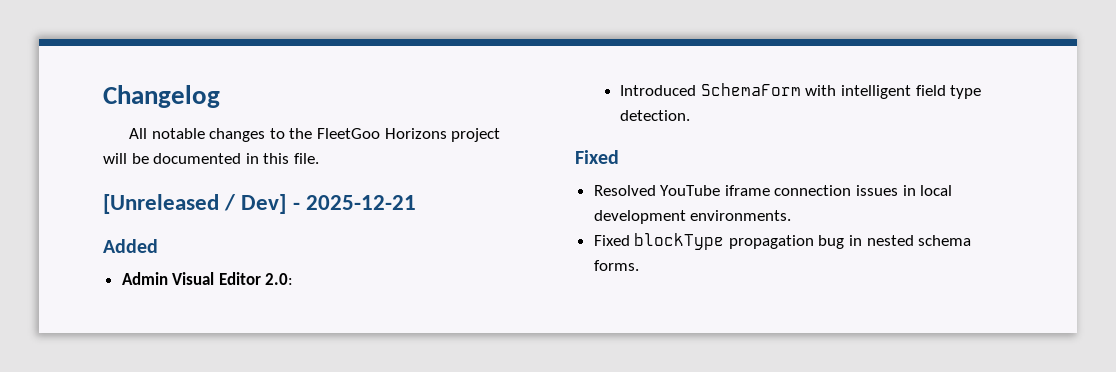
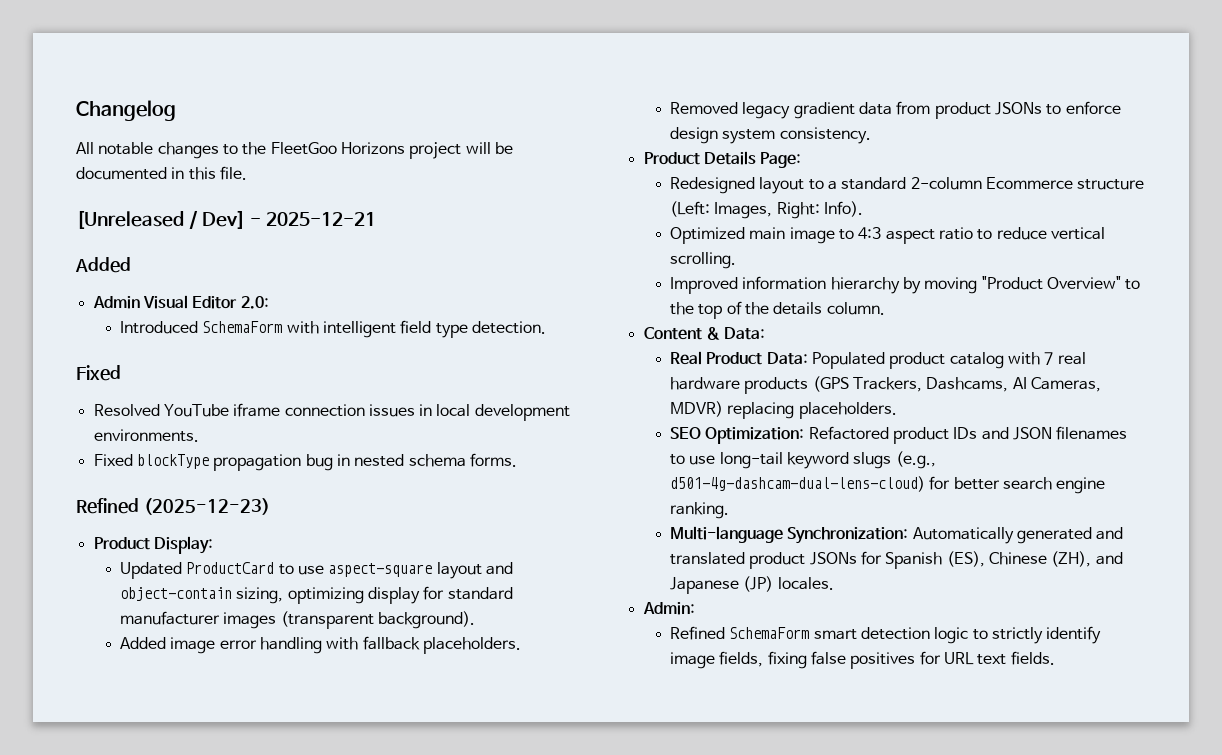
(639, 265) none -> [76,498,270,515] [93,536,213,554] [120,562,514,579] [120,586,513,604] [120,611,476,629] [120,636,522,654] [670,101,1121,119] [670,127,871,144] [643,151,802,168] [670,177,1145,194] [670,201,864,219] [670,227,1105,244] [670,252,737,269] [670,276,1141,294] [670,301,885,319] [643,327,766,340] [670,351,1086,369] [670,376,1102,394] [670,401,897,419] [670,426,1128,444] [670,451,936,469] [670,476,1106,494] [670,502,730,519] [670,526,1124,544] [670,551,1123,569] [670,576,834,594] [642,602,695,615] [670,626,1102,644] [670,651,1055,669] // Refined (2025-12-23) // Product Display: // Updated ProductCard to use aspect-square layout and object-contain sizing, optimizing display for standard manufacturer images (transparent background). // Added image error handling with fallback placeholders. // Removed legacy gradient data from product JSONs to enforce design system consistency. // Product Details Page: // Redesigned layout to a standard 2-column Ecommerce structure (Left: Images, Right: Info). // Optimized main image to 4:3 aspect ratio to reduce vertical scrolling. // Improved information hierarchy by moving "Product Overview" to the top of the details column. // Content & Data: // Real Product Data: Populated product catalog with 7 real hardware products (GPS Trackers, Dashcams, AI Cameras, MDVR) replacing placeholders. // SEO Optimization: Refactored product IDs and JSON filenames to use long-tail keyword slugs (e.g., d501-4g-dashcam-dual-lens-cloud) for better search engine ranking. // Multi-language Synchronization: Automatically generated and translated product JSONs for Spanish (ES), Chinese (ZH), and Japanese (JP) locales. // Admin: // Refined SchemaForm smart detection logic to strictly identify image fields, fixing false positives for URL text fields.

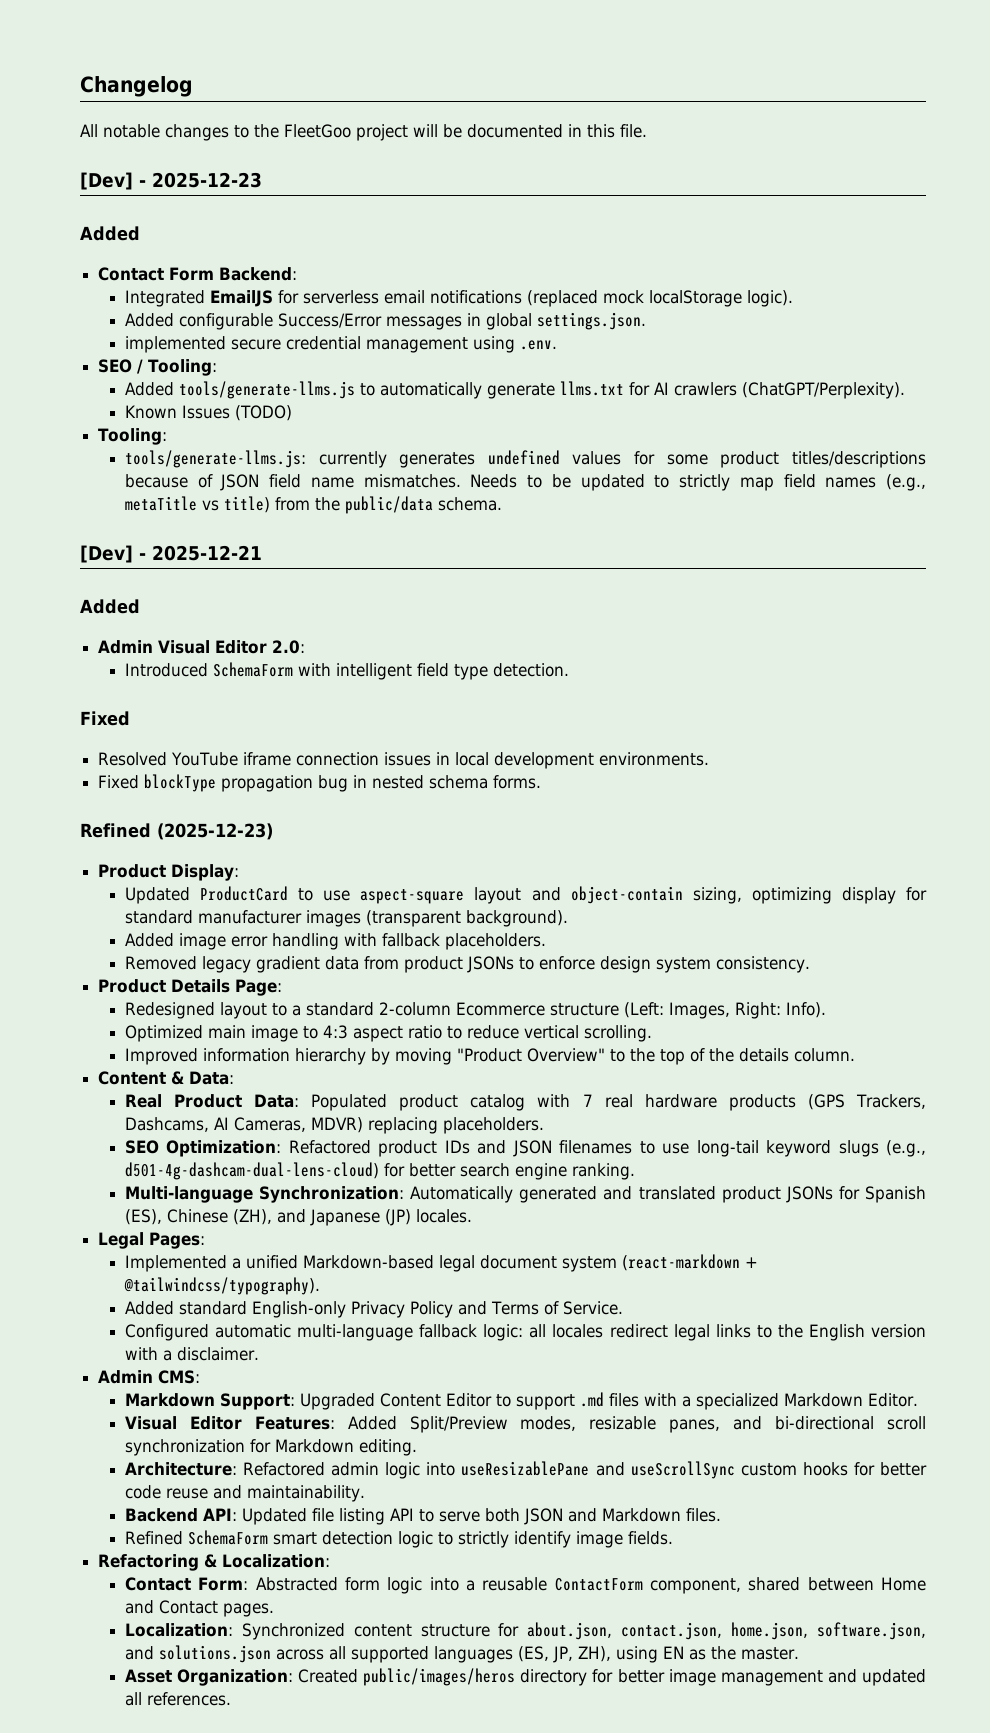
[340,142,405,154] Horizons -> (351, 131) none
[76,210,245,229] [Unreleased / Dev] -> [80,172,262,190] [80,226,140,241] [98,267,298,281] [124,290,793,307] [124,312,646,330] [124,336,557,353] [98,359,218,376] [124,381,905,399] [124,405,292,421] [98,428,168,445] [124,450,926,468] [124,474,927,491] [124,496,502,514] [80,545,133,563] [Dev] - 2025-12-23 // Added // Contact Form Backend: // Integrated EmailJS for serverless email notifications (replaced mock localStorage logic). // Added configurable Success/Error messages in global settings.json. // implemented secure credential management using .env. // SEO / Tooling: // Added tools/generate-llms.js to automatically generate llms.txt for AI crawlers (ChatGPT/Perplexity). // Known Issues (TODO) // Tooling: // tools/generate-llms.js: currently generates undefined values for some product titles/descriptions because of JSON field name mismatches. Needs to be updated to strictly map field names (e.g., metaTitle vs title) from the public/data schema. // [Dev]
[642,602,695,615] Admin: -> [98,1232,206,1249] [124,1254,758,1272] [123,1277,320,1295] [124,1301,623,1318] [124,1324,926,1341] [124,1347,259,1361] [98,1370,201,1384] [124,1392,918,1410] [124,1416,927,1433] [124,1439,417,1456] [124,1461,928,1479] [124,1485,365,1502] [124,1508,721,1525] Legal Pages: // Implemented a unified Markdown-based legal document system (react-markdown + @tailwindcss/typography). // Added standard English-only Privacy Policy and Terms of Service. // Configured automatic multi-language fallback logic: all locales redirect legal links to the English version with a disclaimer. // Admin CMS: // Markdown Support: Upgraded Content Editor to support .md files with a specialized Markdown Editor. // Visual Editor Features: Added Split/Preview modes, resizable panes, and bi-directional scroll synchronization for Markdown editing. // Architecture: Refactored admin logic into useResizablePane and useScrollSync custom hooks for better code reuse and maintainability. // Backend API: Updated file listing API to serve both JSON and Markdown files.
[719,651,1055,669] fields, fixing false positives for URL text fields. -> [627,1531,673,1545] [98,1554,331,1571] [124,1577,926,1594] [124,1600,274,1617] [124,1622,926,1640] [124,1645,799,1663] [124,1668,926,1686] [124,1692,231,1706] fields. // Refactoring & Localization: // Contact Form: Abstracted form logic into a reusable ContactForm component, shared between Home and Contact pages. // Localization: Synchronized content structure for about.json, contact.json, home.json, software.json, and solutions.json across all supported languages (ES, JP, ZH), using EN as the master. // Asset Organization: Created public/images/heros directory for better image management and updated all references.

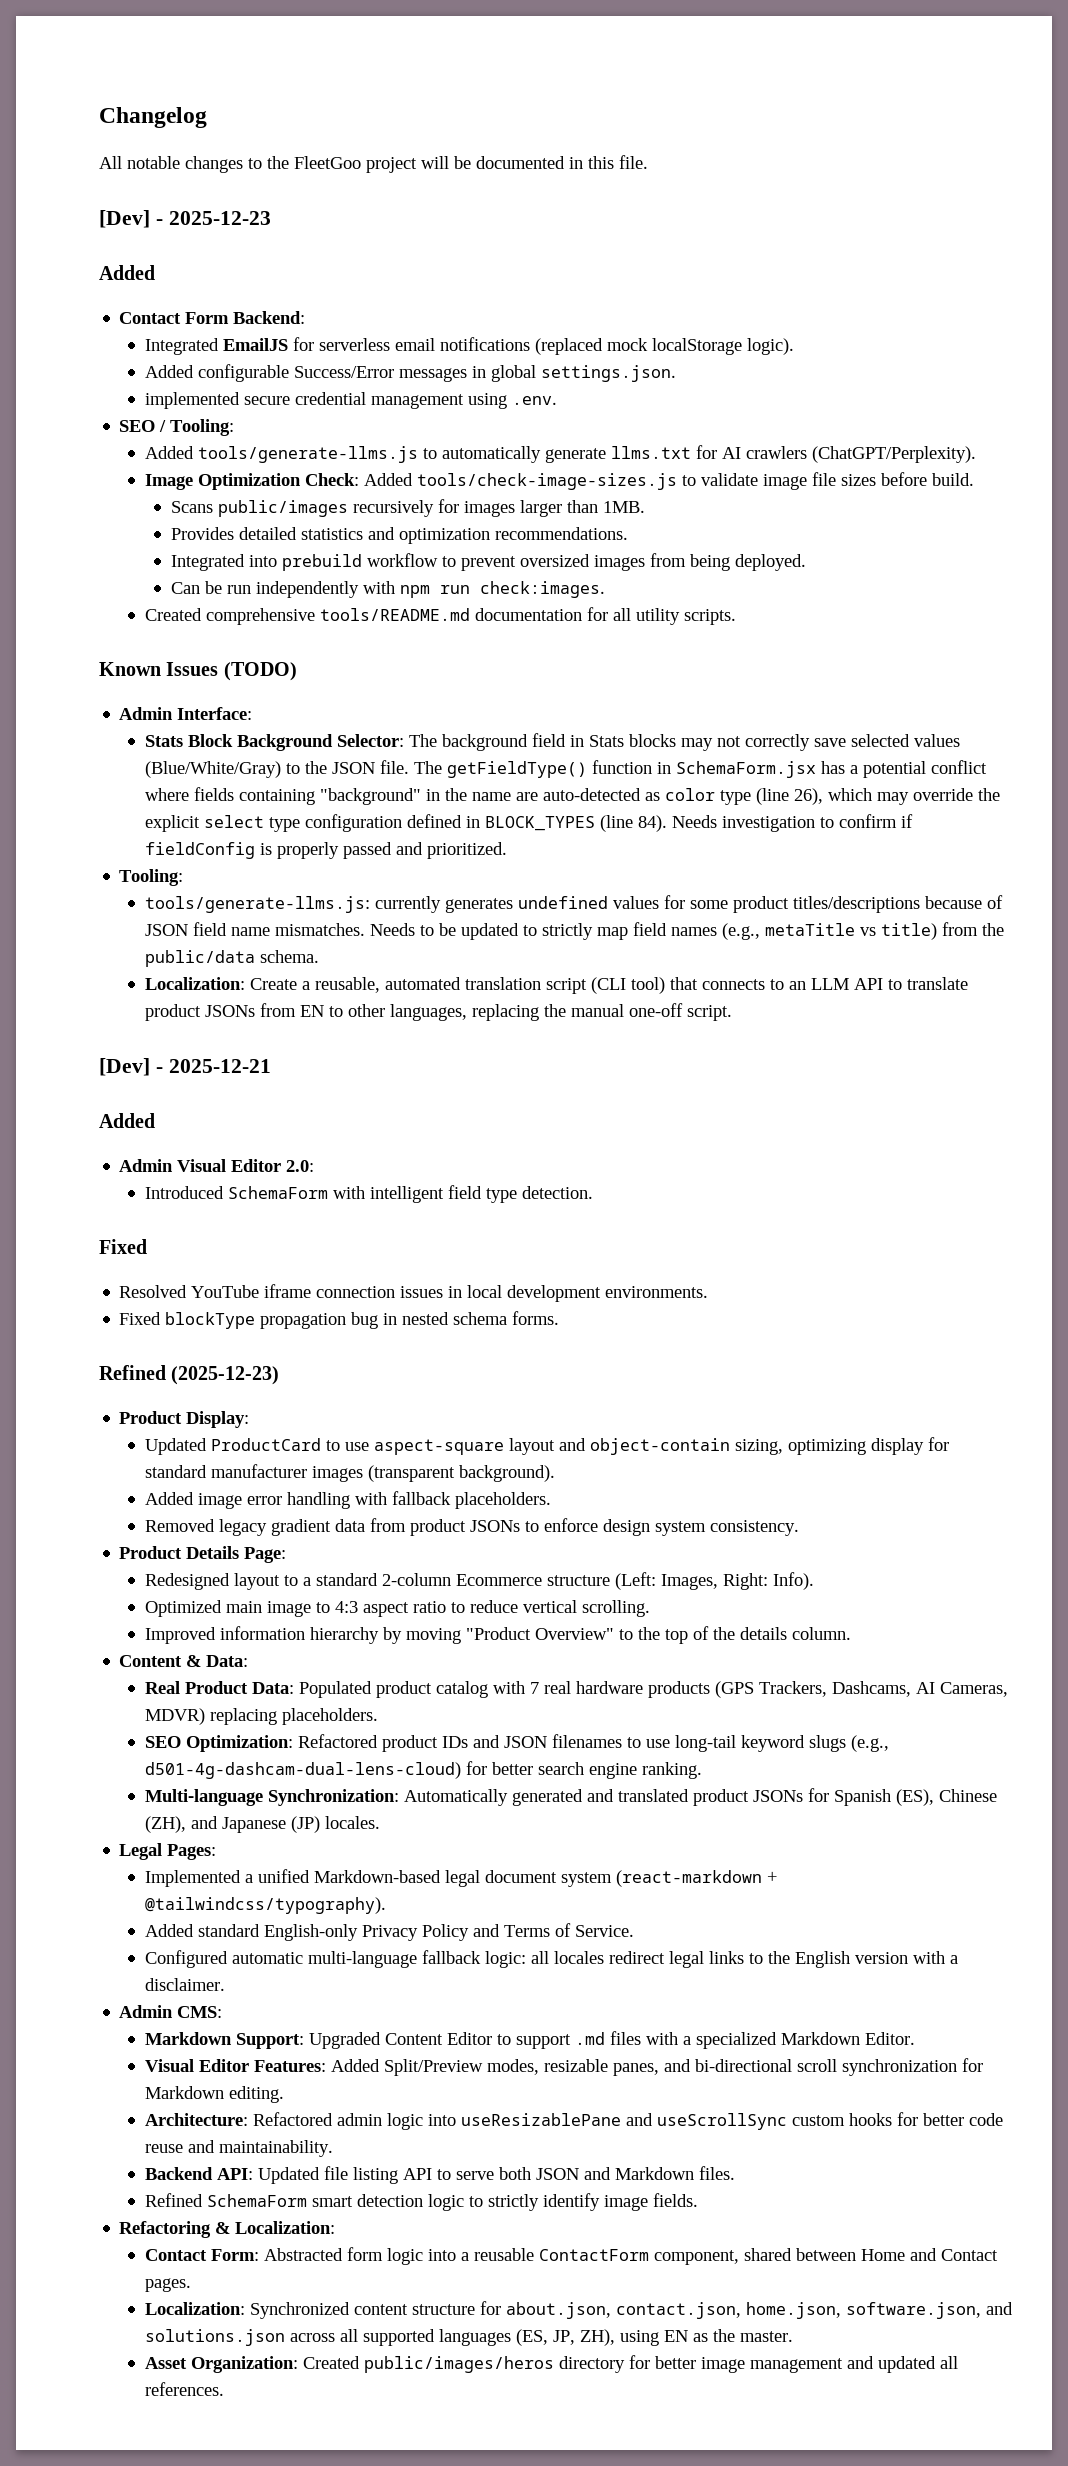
[124,405,292,421] Known Issues (TODO) -> [145,472,975,490] [170,499,645,517] [170,527,628,544] [170,553,806,571] [170,581,605,598] [145,607,737,625] [99,662,297,681] [119,707,253,720] [145,733,961,751] [145,760,988,778] [145,787,1001,805] [145,814,914,832] [145,842,508,859] Image Optimization Check: Added tools/check-image-sizes.js to validate image file sizes before build. // Scans public/images recursively for images larger than 1MB. // Provides detailed statistics and optimization recommendations. // Integrated into prebuild workflow to prevent oversized images from being deployed. // Can be run independently with npm run check:images. // Created comprehensive tools/README.md documentation for all utility scripts. // Known Issues (TODO) // Admin Interface: // Stats Block Background Selector: The background field in Stats blocks may not correctly save selected values (Blue/White/Gray) to the JSON file. The getFieldType() function in SchemaForm.jsx has a potential conflict where fields containing "background" in the name are auto-detected as color type (line 26), which may override the explicit select type configuration defined in BLOCK_TYPES (line 84). Needs investigation to confirm if fieldConfig is properly passed and prioritized.
(502, 504) none -> [145,977,969,994] [145,1003,733,1021] // Localization: Create a reusable, automated translation script (CLI tool) that connects to an LLM API to translate product JSONs from EN to other languages, replacing the manual one-off script.

